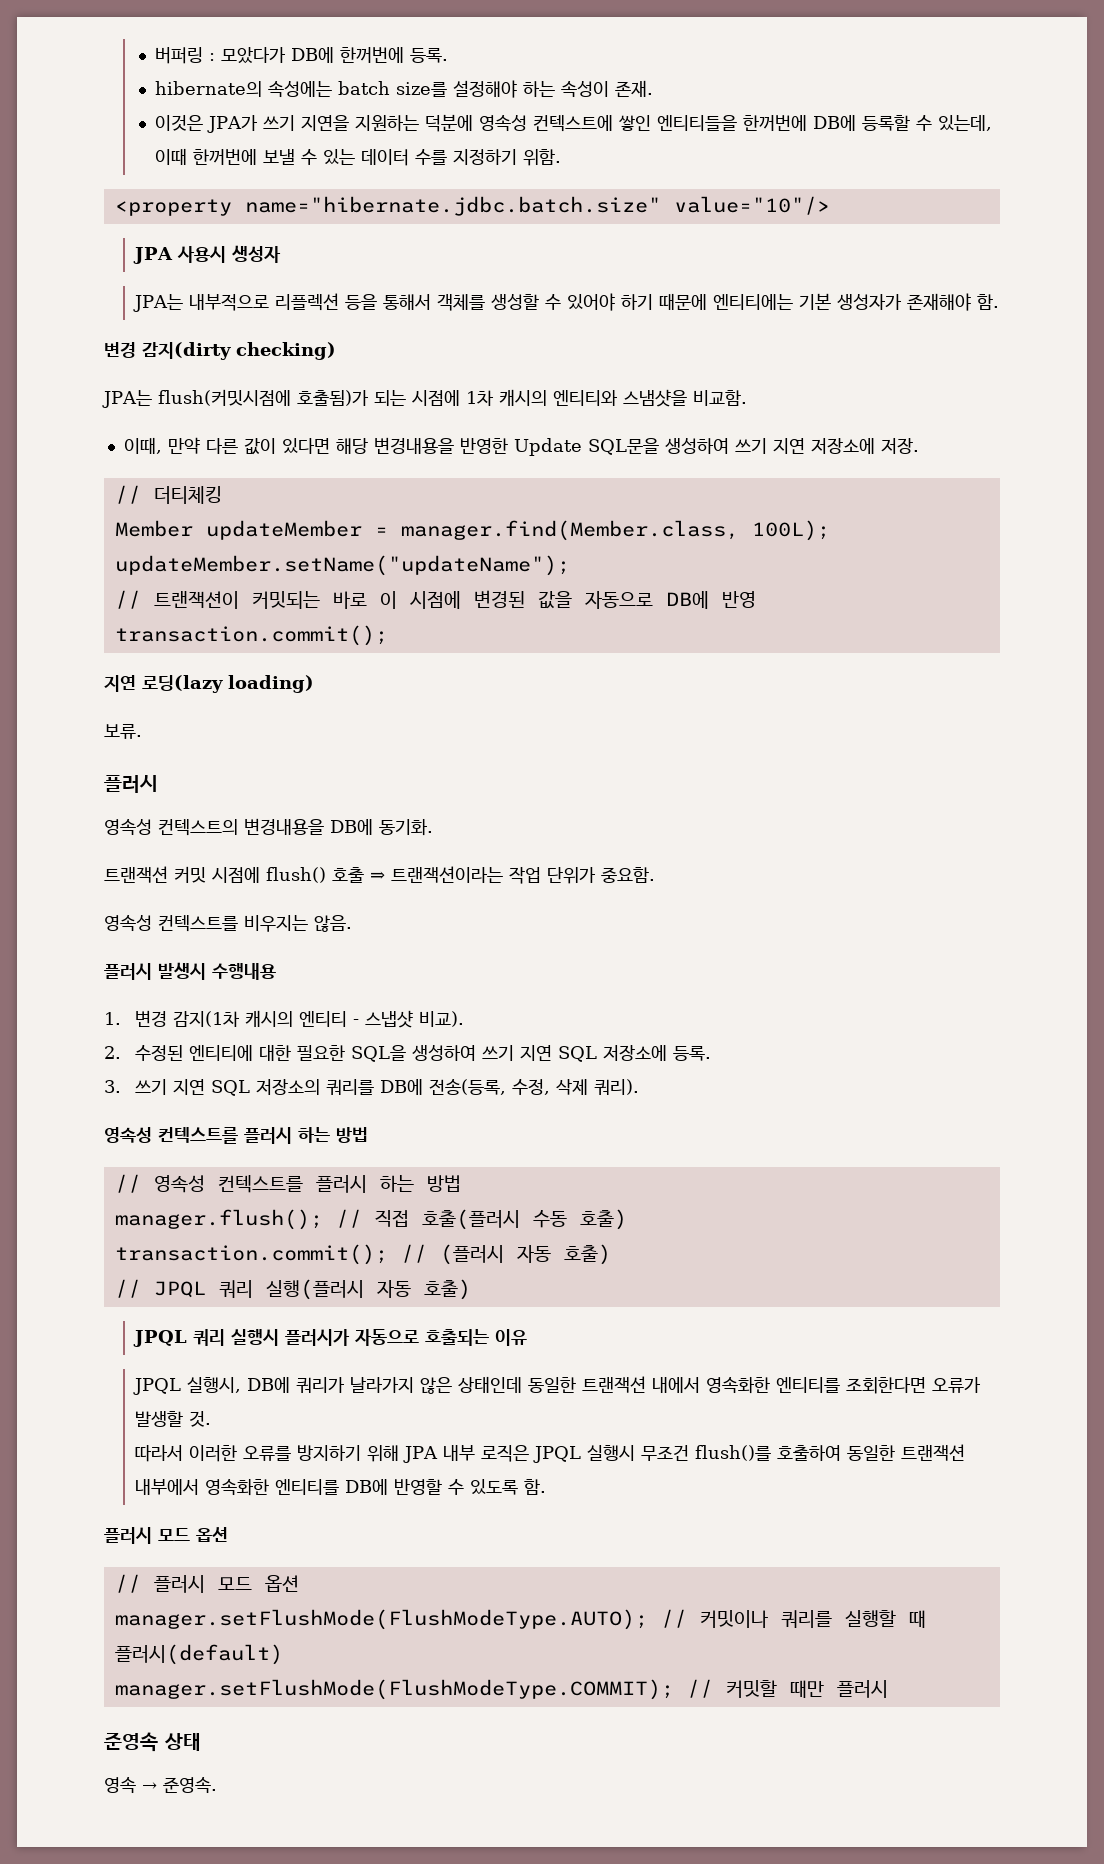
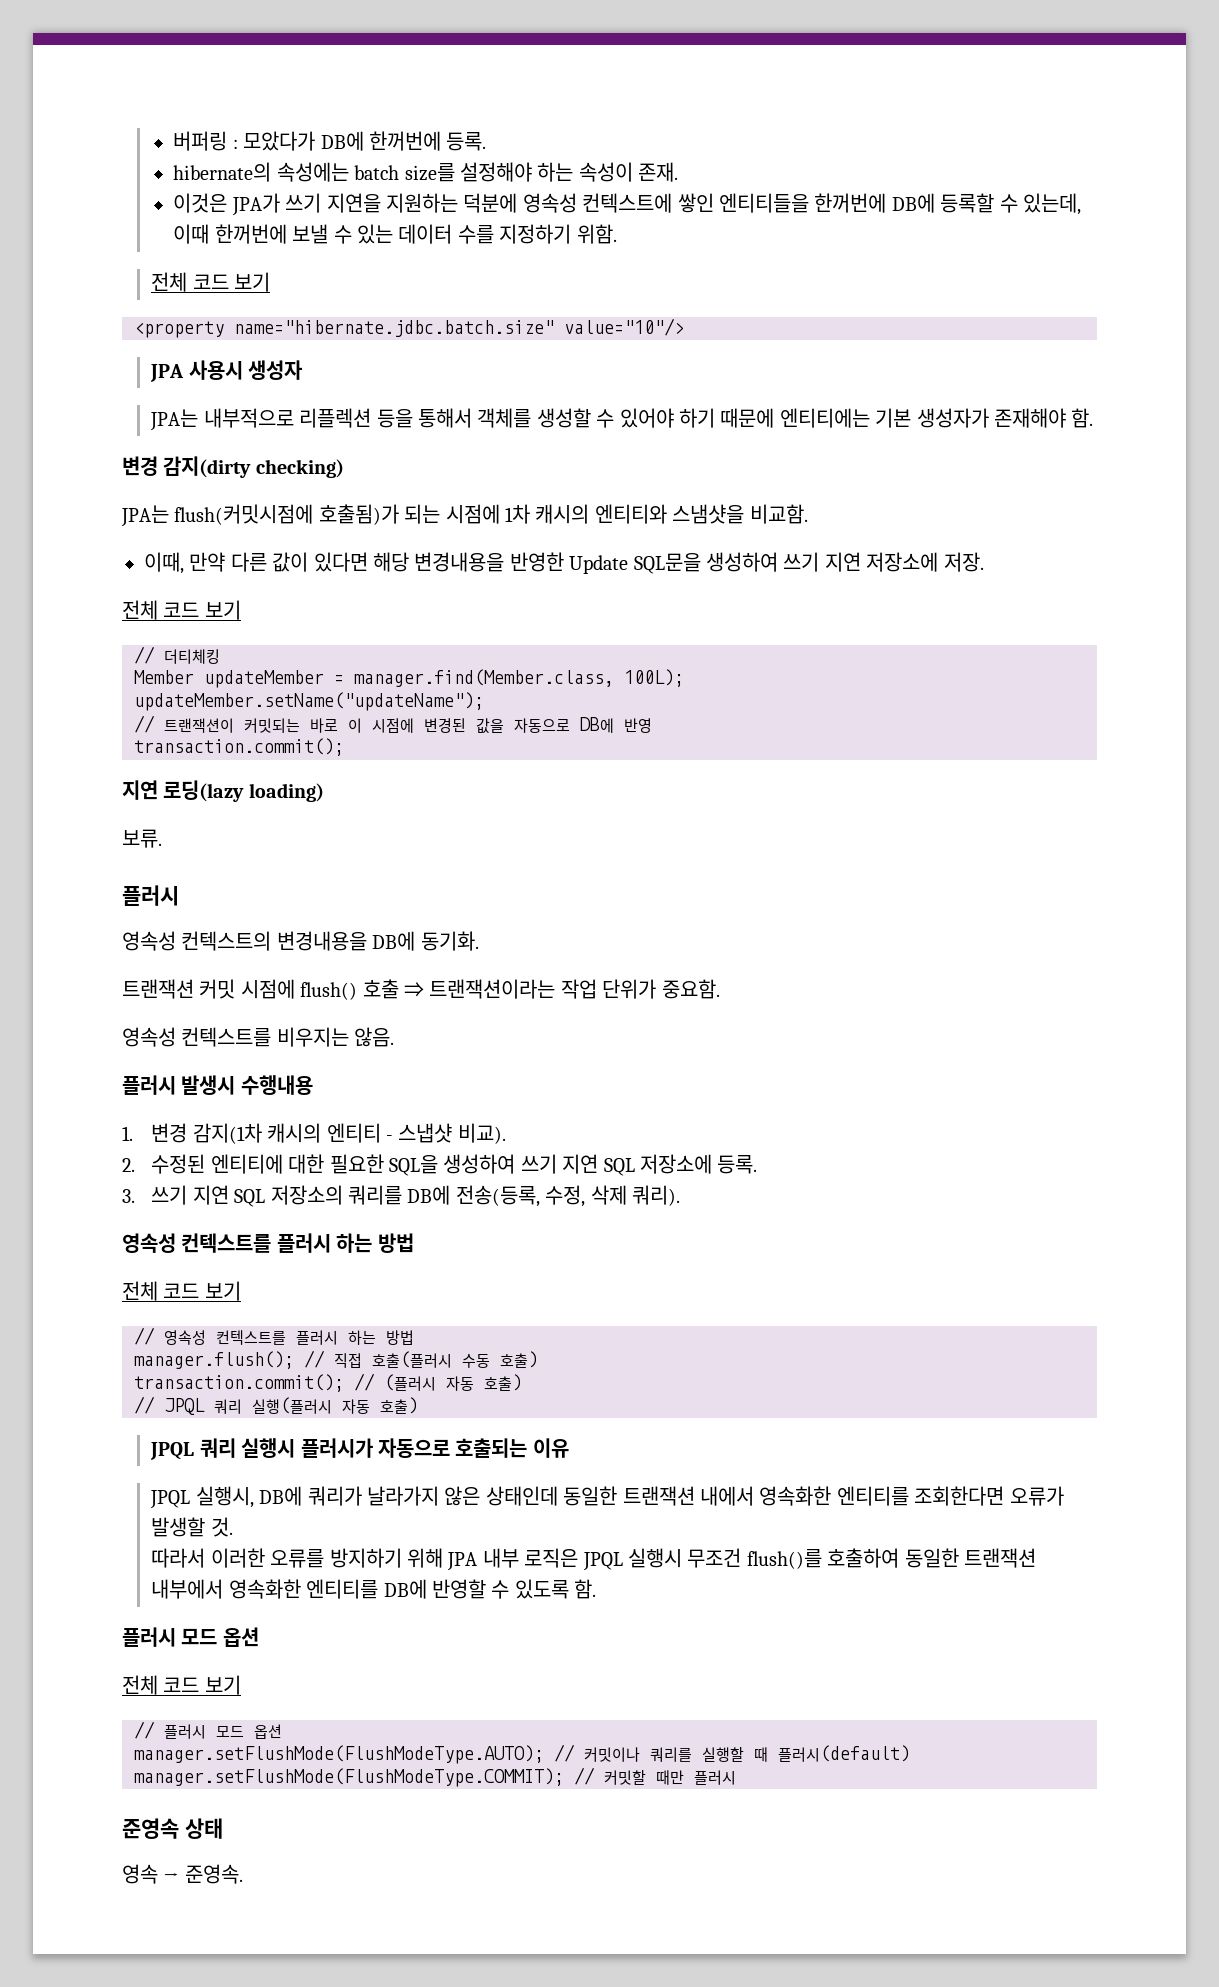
(562, 157) none -> [151,272,271,292] // 전체 코드 보기
(919, 446) none -> [122,600,241,620] // 전체 코드 보기
(368, 1135) none -> [122,1281,241,1301] // 전체 코드 보기
(228, 1534) none -> [122,1675,241,1695] // 전체 코드 보기

